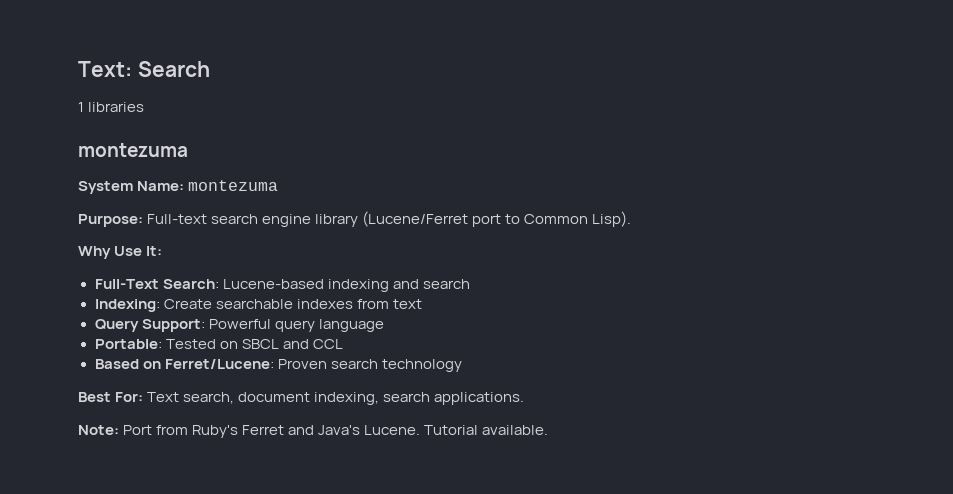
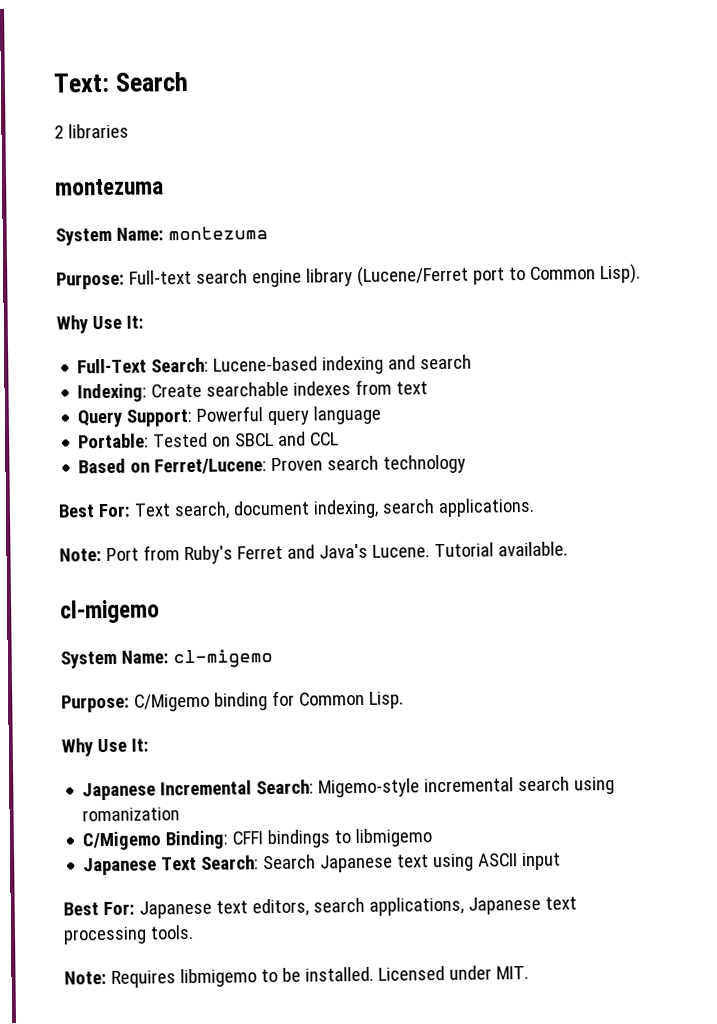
[78,102,84,112] 1 -> [54,125,64,139] 2
(549, 430) none -> [60,599,160,624] [60,649,273,669] [61,690,404,713] [61,738,149,757] [82,776,616,801] [82,807,181,822] [82,828,433,851] [83,852,562,876] [63,896,577,919] [63,924,194,945] [64,965,529,988] // cl-migemo // System Name: cl-migemo // Purpose: C/Migemo binding for Common Lisp. // Why Use It: // Japanese Incremental Search: Migemo-style incremental search using romanization // C/Migemo Binding: CFFI bindings to libmigemo // Japanese Text Search: Search Japanese text using ASCII input // Best For: Japanese text editors, search applications, Japanese text processing tools. // Note: Requires libmigemo to be installed. Licensed under MIT.

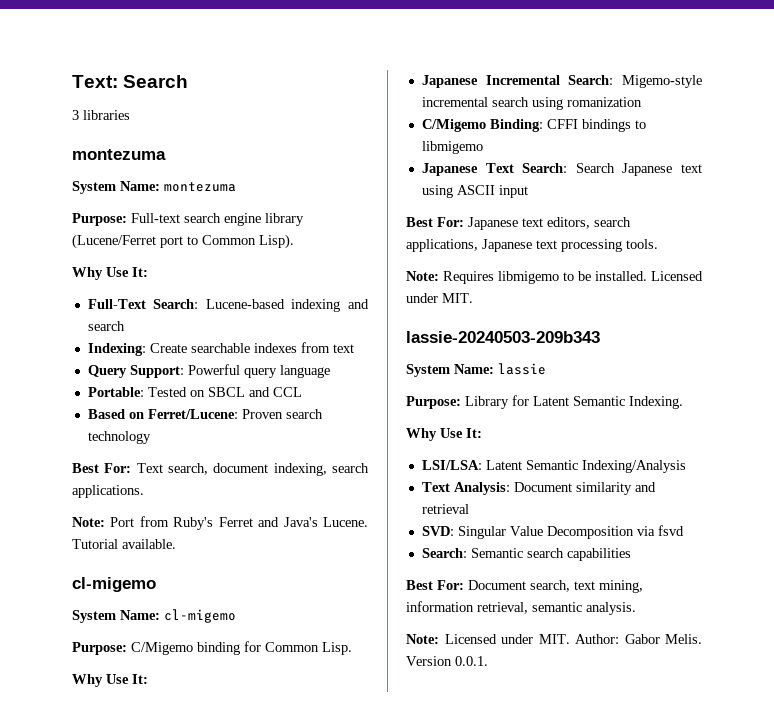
[54,125,64,139] 2 -> [72,110,79,120] 3
(529, 973) none -> [406,331,600,343] [406,363,546,377] [406,395,683,409] [406,428,482,441] [421,460,686,473] [421,482,656,495] [421,504,469,514] [421,525,684,539] [421,548,631,561] [406,580,643,593] [406,601,636,615] [406,634,702,644] [406,656,488,666] // lassie-20240503-209b343 // System Name: lassie // Purpose: Library for Latent Semantic Indexing. // Why Use It: // LSI/LSA: Latent Semantic Indexing/Analysis // Text Analysis: Document similarity and retrieval // SVD: Singular Value Decomposition via fsvd // Search: Semantic search capabilities // Best For: Document search, text mining, information retrieval, semantic analysis. // Note: Licensed under MIT. Author: Gabor Melis. Version 0.0.1.

